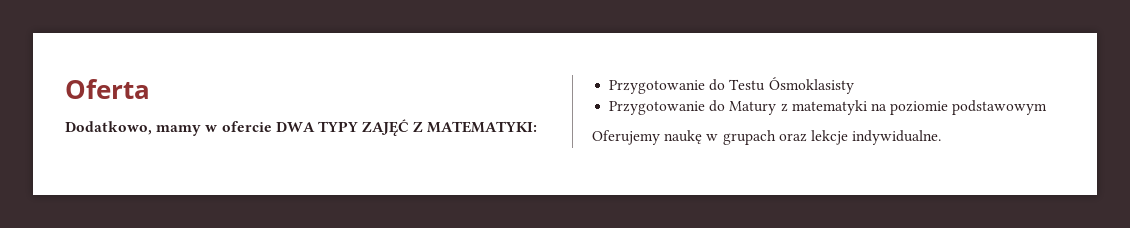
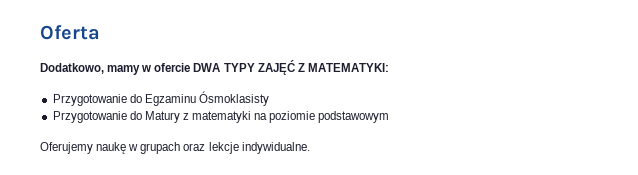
[729,79,766,91] Testu -> [144,94,196,106] Egzaminu

